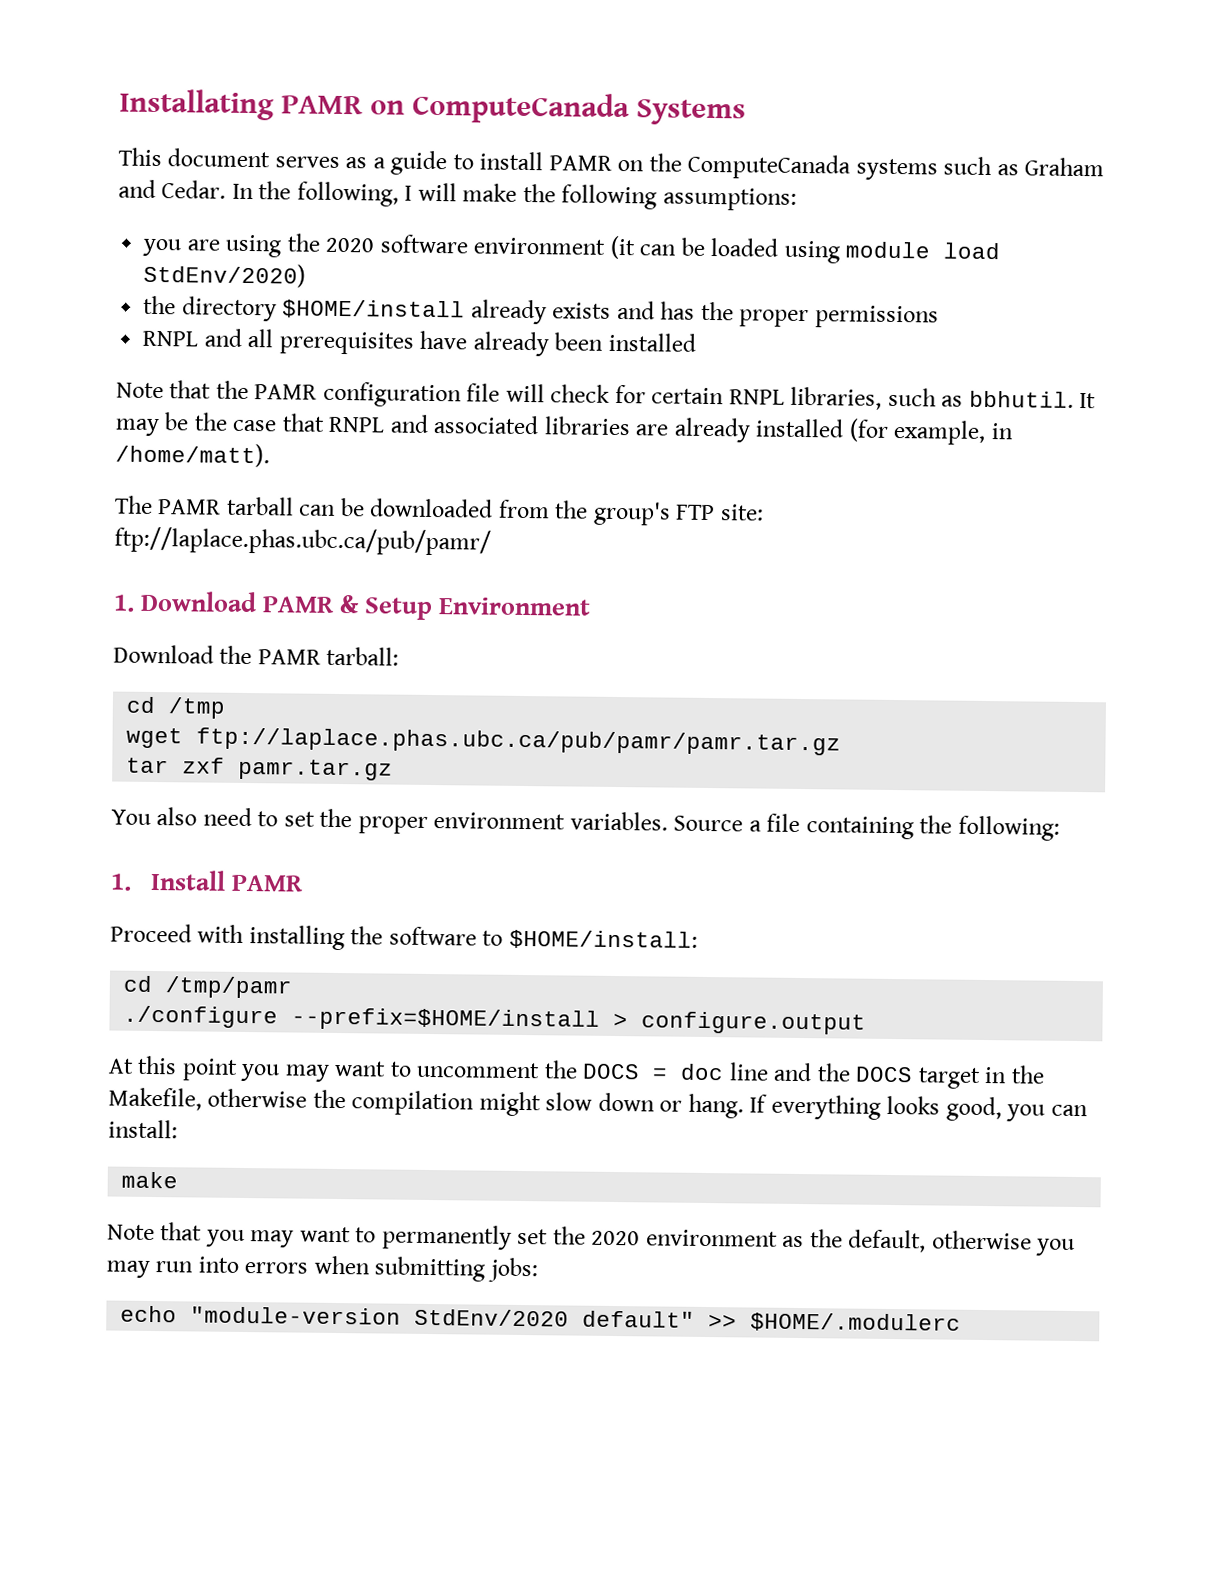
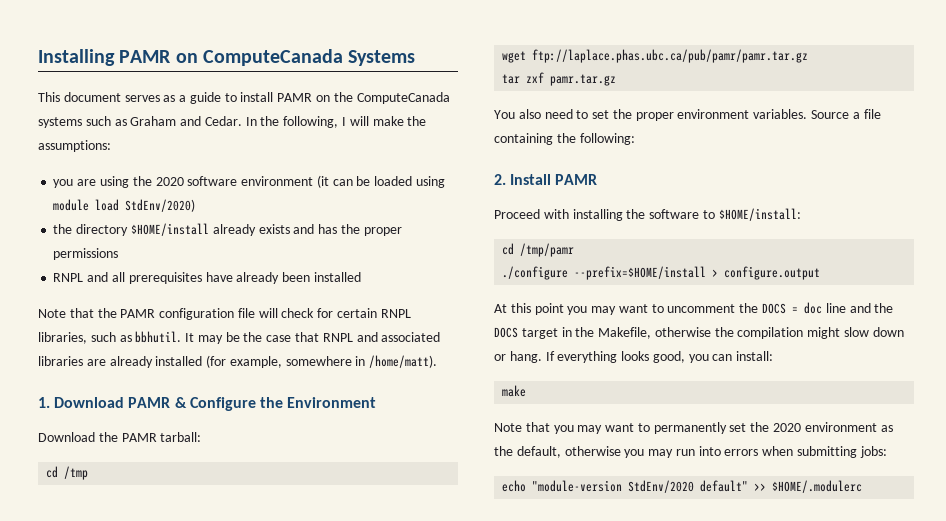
[119,88,274,121] Installating -> [38,49,115,66] Installing
[561,184,658,210] following -> (427, 121) none
(987, 432) none -> [285,356,352,366] somewhere
[114,495,764,526] [114,526,491,556] // The PAMR tarball can be downloaded from the group's FTP site: ftp://laplace.phas.ubc.ca/pub/pamr/ -> (438, 361) none
[364,597,434,621] Setup -> [189,397,283,411] Configure the
[110,873,132,891] 1. -> [494,174,506,185] 2.

